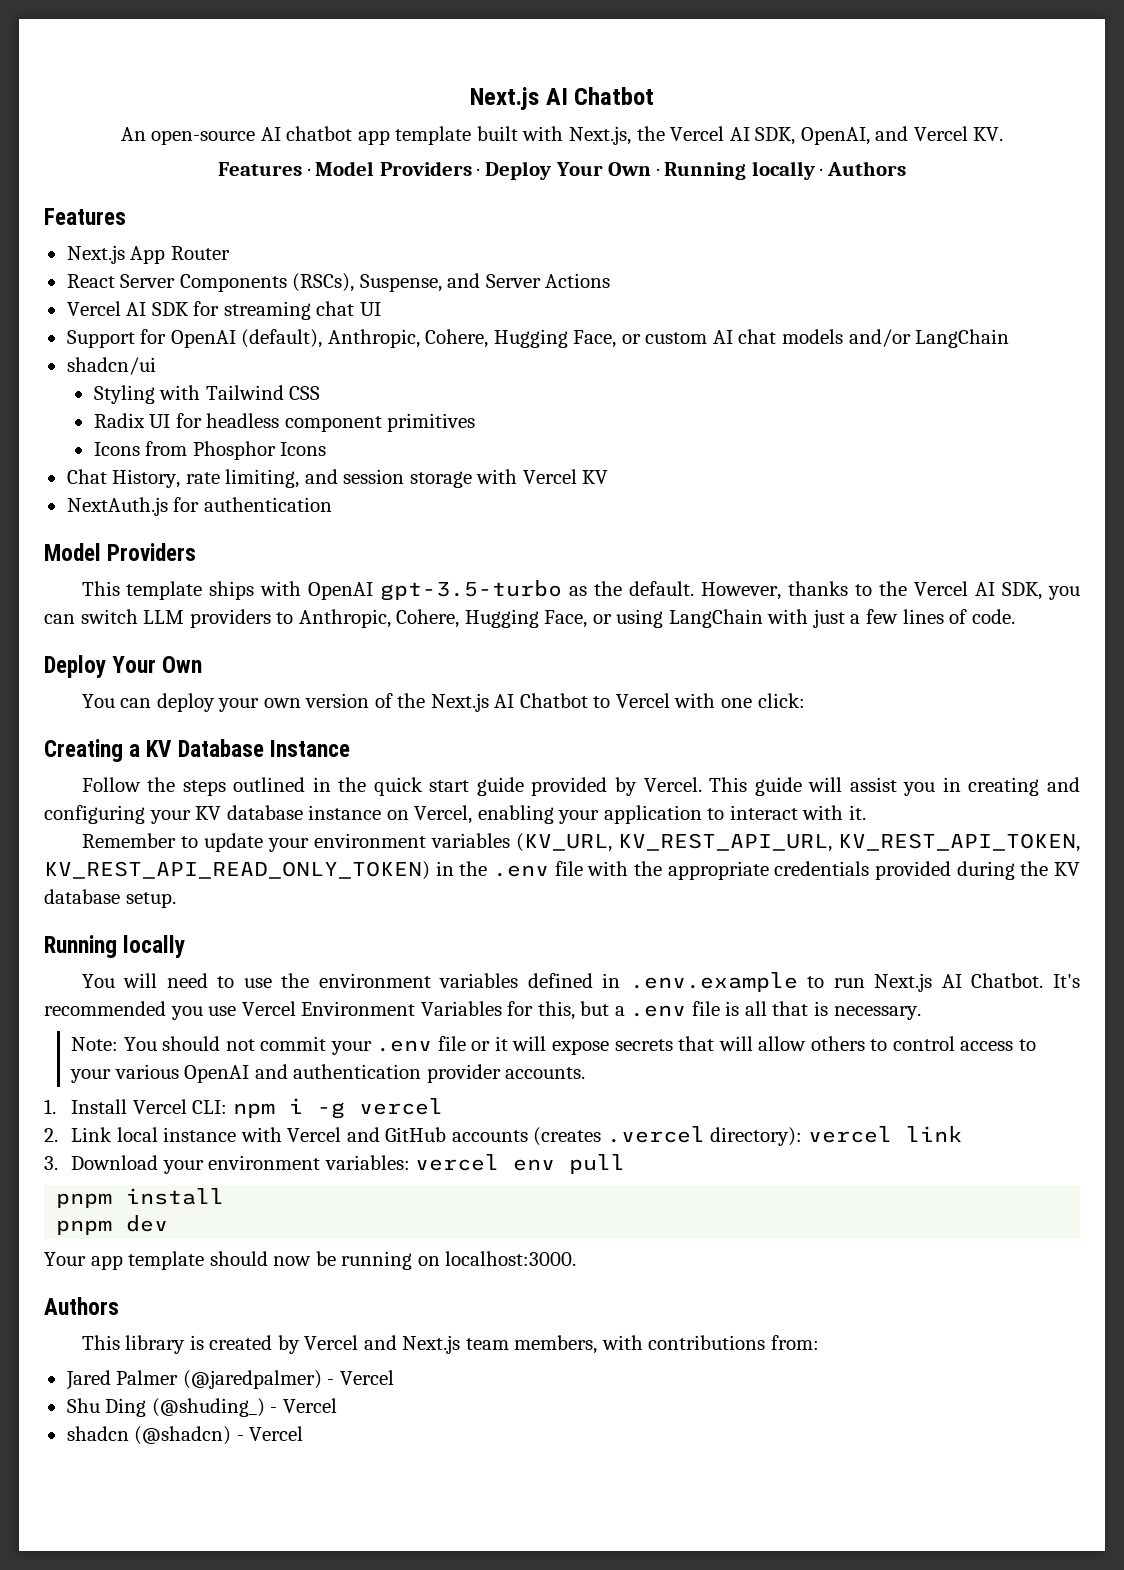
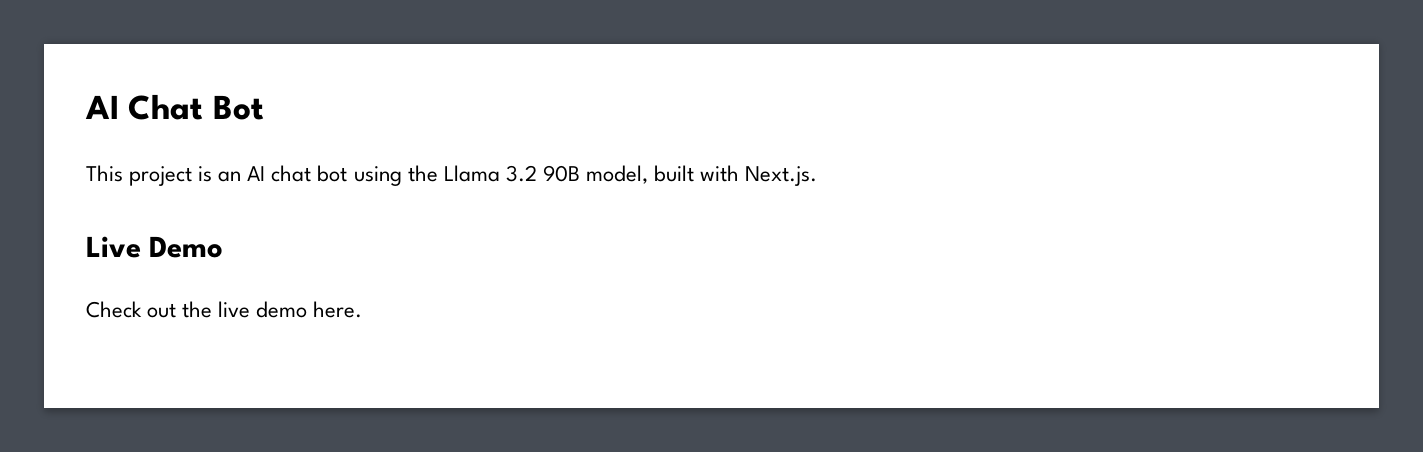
[469,87,655,110] [120,126,1004,145] [218,161,906,180] [44,208,126,225] [66,245,230,264] [66,273,611,292] [66,301,381,320] [66,329,1010,348] [66,357,156,375] [93,385,321,404] [93,413,476,432] [93,441,327,460] [66,469,609,488] [66,497,332,516] [44,543,197,561] [81,580,1080,601] [44,609,1015,628] [44,655,203,678] [81,693,805,712] [44,739,350,762] [81,777,1081,796] [44,805,866,824] [81,833,1080,852] [44,861,1080,880] [44,889,176,908] [44,935,186,958] [81,972,1080,992] [44,1001,921,1020] [71,1036,1036,1055] [70,1064,586,1083] [44,1098,443,1119] [44,1126,962,1146] [44,1154,626,1174] [56,1188,225,1208] [56,1215,169,1235] [44,1251,577,1270] [44,1297,119,1315] [81,1335,819,1354] [65,1370,394,1390] [66,1398,337,1417] [66,1426,304,1445] Next.js AI Chatbot // An open-source AI chatbot app template built with Next.js, the Vercel AI SDK, OpenAI, and Vercel KV. // Features · Model Providers · Deploy Your Own · Running locally · Authors // Features // Next.js App Router // React Server Components (RSCs), Suspense, and Server Actions // Vercel AI SDK for streaming chat UI // Support for OpenAI (default), Anthropic, Cohere, Hugging Face, or custom AI chat models and/or LangChain // shadcn/ui // Styling with Tailwind CSS // Radix UI for headless component primitives // Icons from Phosphor Icons // Chat History, rate limiting, and session storage with Vercel KV // NextAuth.js for authentication // Model Providers // This template ships with OpenAI gpt-3.5-turbo as the default. However, thanks to the Vercel AI SDK, you can switch LLM providers to Anthropic, Cohere, Hugging Face, or using LangChain with just a few lines of code. // Deploy Your Own // You can deploy your own version of the Next.js AI Chatbot to Vercel with one click: // Creating a KV Database Instance // Follow the steps outlined in the quick start guide provided by Vercel. This guide will assist you in creating and configuring your KV database instance on Vercel, enabling your application to interact with it. // Remember to update your environment variables (KV_URL, KV_REST_API_URL, KV_REST_API_TOKEN, KV_REST_API_READ_ONLY_TOKEN) in the .env file with the appropriate credentials provided during the KV database setup. // Running locally // You will need to use the environment variables defined in .env.example to run Next.js AI Chatbot. It's recommended you use Vercel Environment Variables for this, but a .env file is all that is necessary. // Note: You should not commit your .env file or it will expose secrets that will allow others to control access to your various OpenAI and authentication provider accounts. // 1. Install Vercel CLI: npm i -g vercel // 2. Link local instance with Vercel and GitHub accounts (creates .vercel directory): vercel link // 3. Download your environment variables: vercel env pull // pnpm install // pnpm dev // Your app template should now be running on localhost:3000. // Authors // This library is created by Vercel and Next.js team members, with contributions from: // Jared Palmer (@jaredpalmer) - Vercel // Shu Ding (@shuding_) - Vercel // shadcn (@shadcn) - Vercel -> [85,94,264,120] [86,165,818,186] [86,236,224,258] [86,301,363,318] AI Chat Bot // This project is an AI chat bot using the Llama 3.2 90B model, built with Next.js. // Live Demo // Check out the live demo here.

